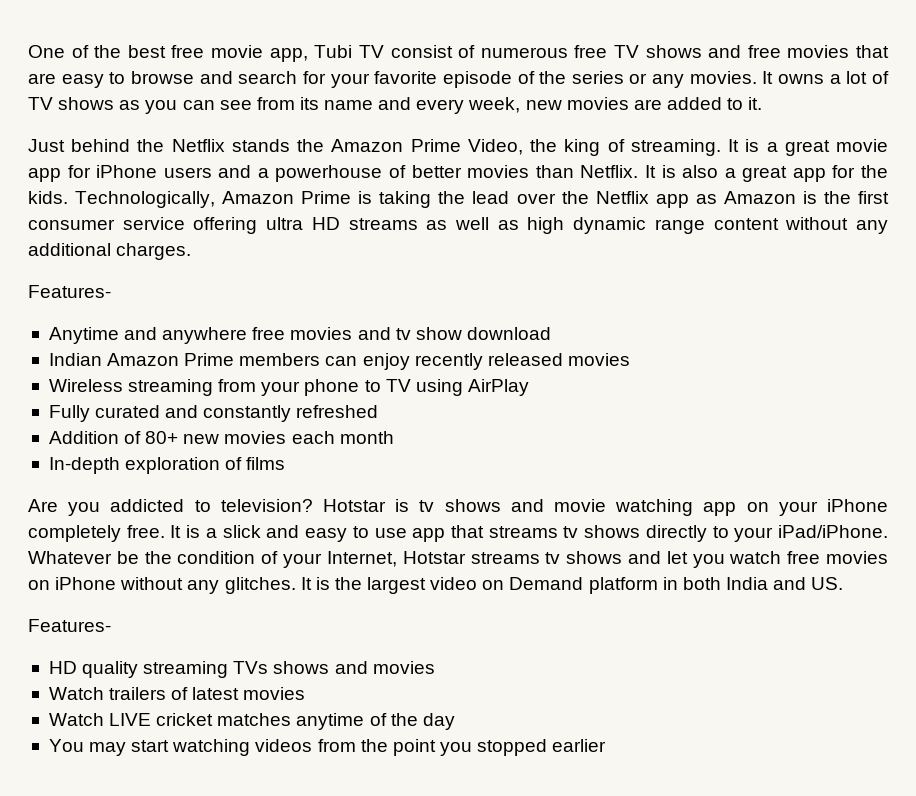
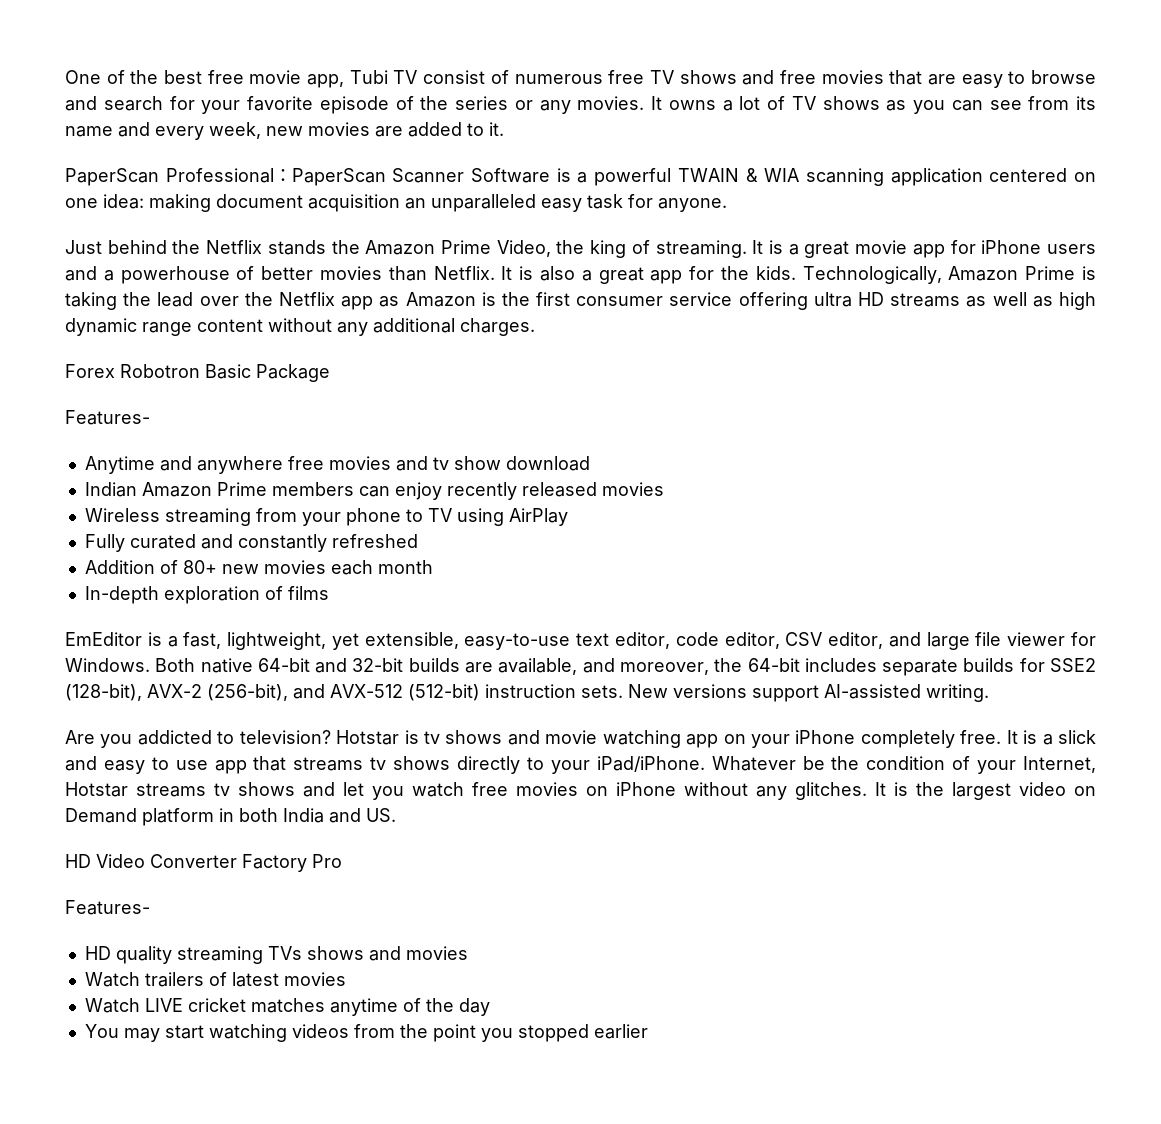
(763, 103) none -> [65,168,1097,186] [65,194,727,212] // PaperScan Professional：PaperScan Scanner Software is a powerful TWAIN & WIA scanning application centered on one idea: making document acquisition an unparalleled easy task for anyone.
(192, 251) none -> [65,364,330,382] // Forex Robotron Basic Package
(286, 463) none -> [65,632,1097,650] [65,658,1096,676] [65,684,989,702] // EmEditor is a fast, lightweight, yet extensible, easy-to-use text editor, code editor, CSV editor, and large file viewer for Windows. Both native 64-bit and 32-bit builds are available, and moreover, the 64-bit includes separate builds for SSE2 (128-bit), AVX-2 (256-bit), and AVX-512 (512-bit) instruction sets. New versions support AI-assisted writing.
(844, 583) none -> [65,854,342,872] // HD Video Converter Factory Pro

